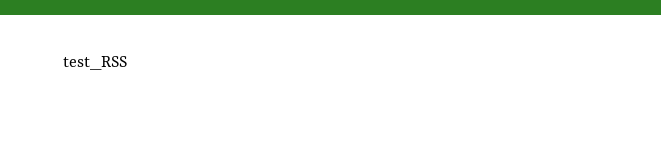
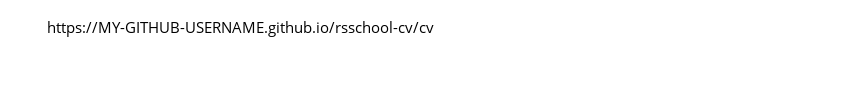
[63,56,127,70] test_RSS -> [47,21,434,37] https://MY-GITHUB-USERNAME.github.io/rsschool-cv/cv

